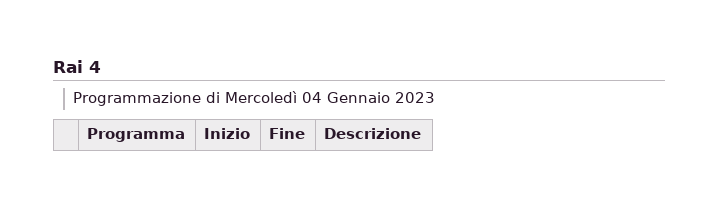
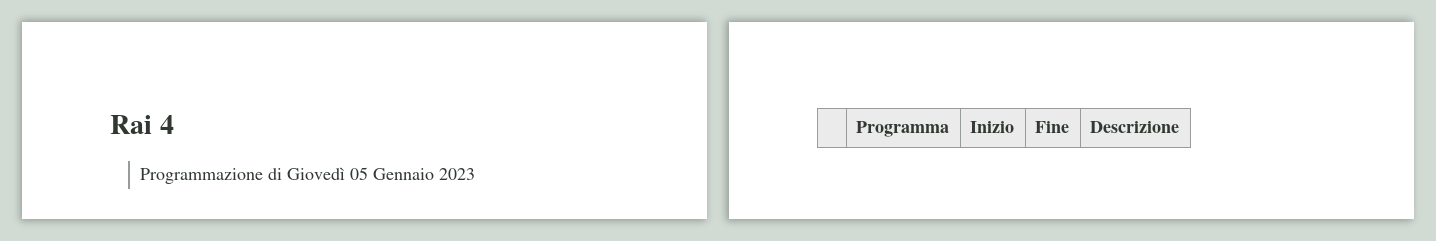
[225,91,323,103] Mercoledì 04 -> [287,167,369,180] Giovedì 05

